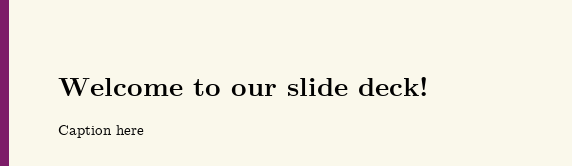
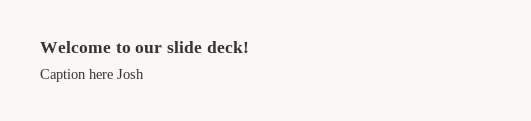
(144, 130) none -> [117,69,144,79] Josh

